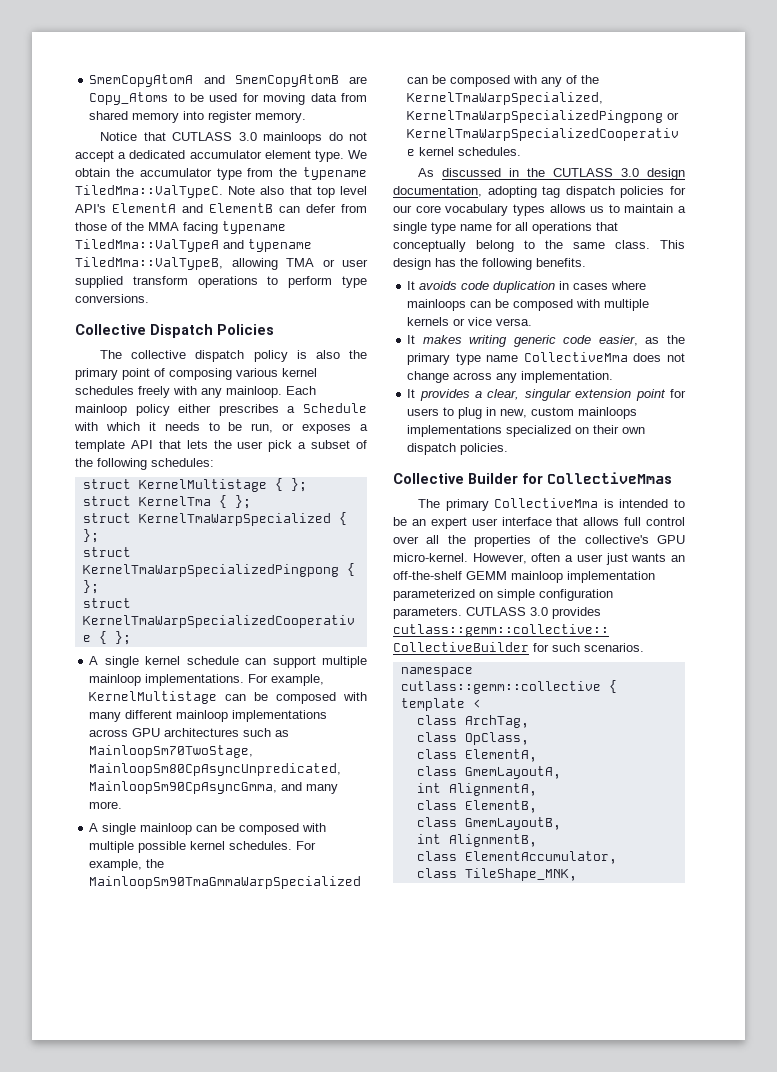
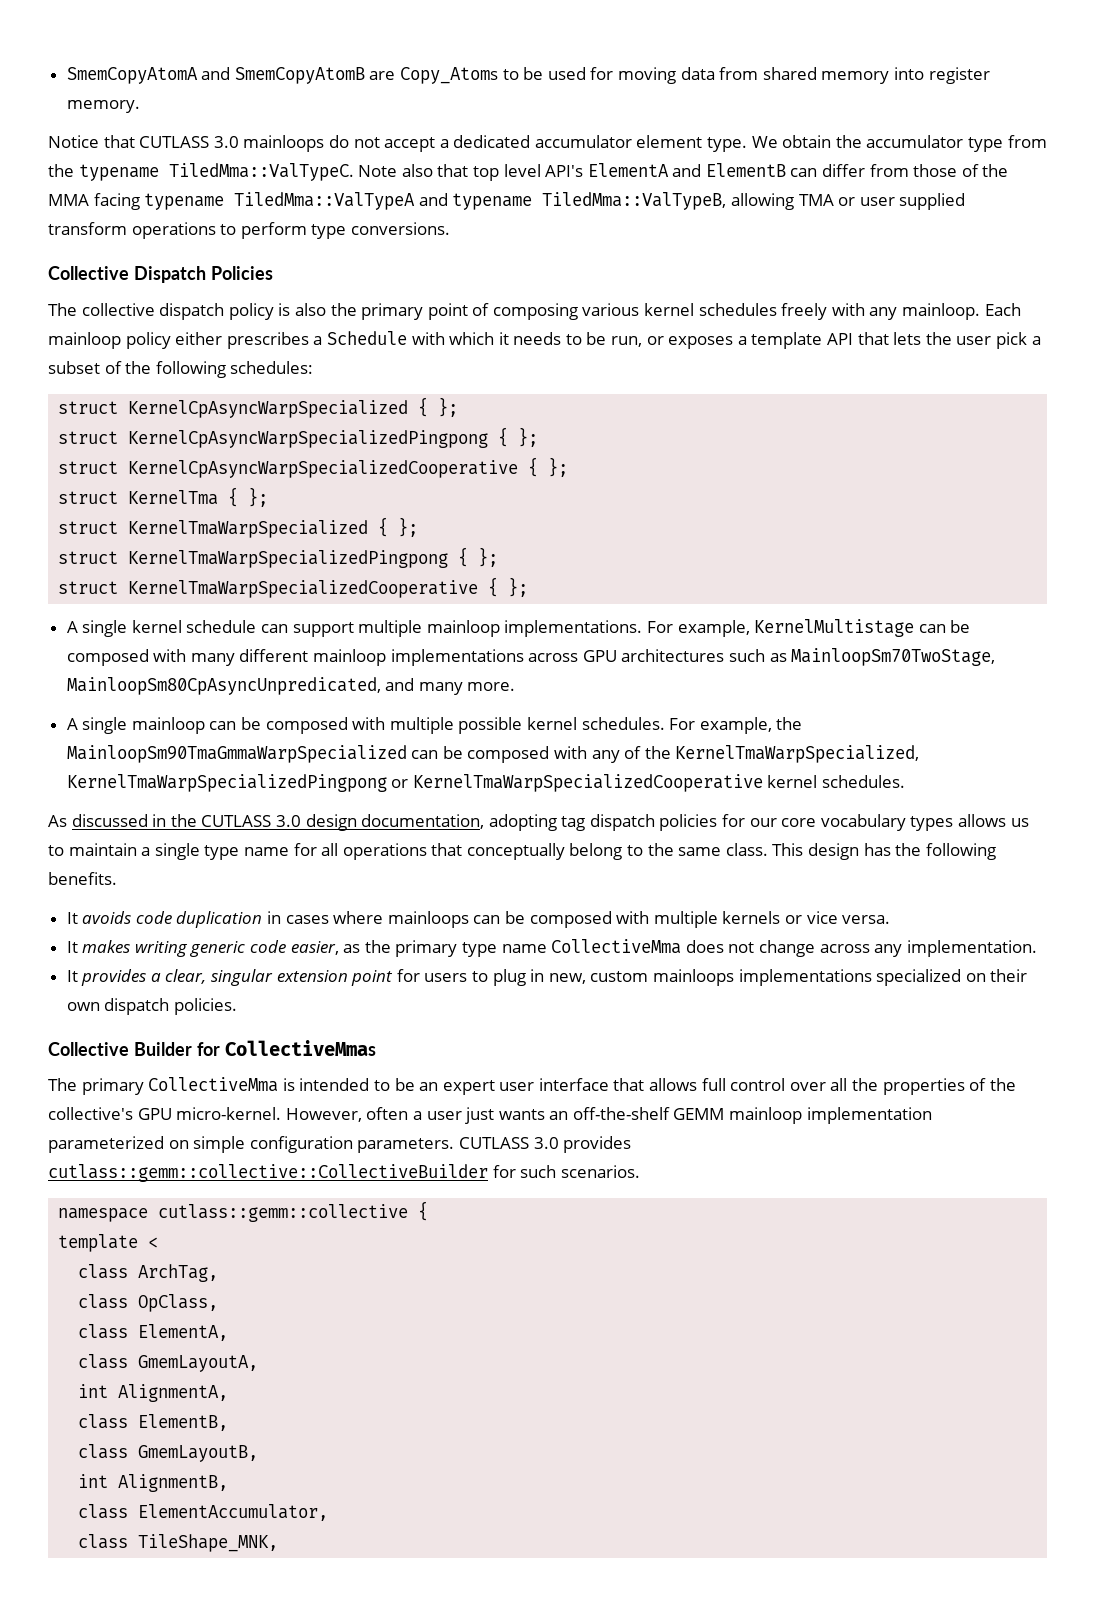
[306,204,336,213] defer -> [822,164,866,177] differ
[138,479,267,492] KernelMultistage -> [128,397,459,418] [58,427,539,448] [58,460,519,478] KernelCpAsyncWarpSpecialized { }; // struct KernelCpAsyncWarpSpecializedPingpong { }; // struct KernelCpAsyncWarpSpecializedCooperative
[89,781,278,794] MainloopSm90CpAsyncGmma, -> (381, 686) none

